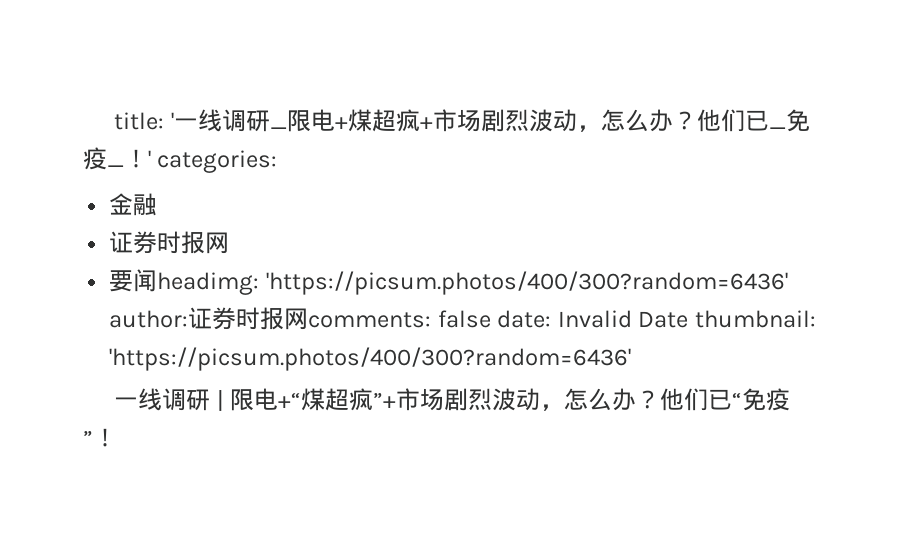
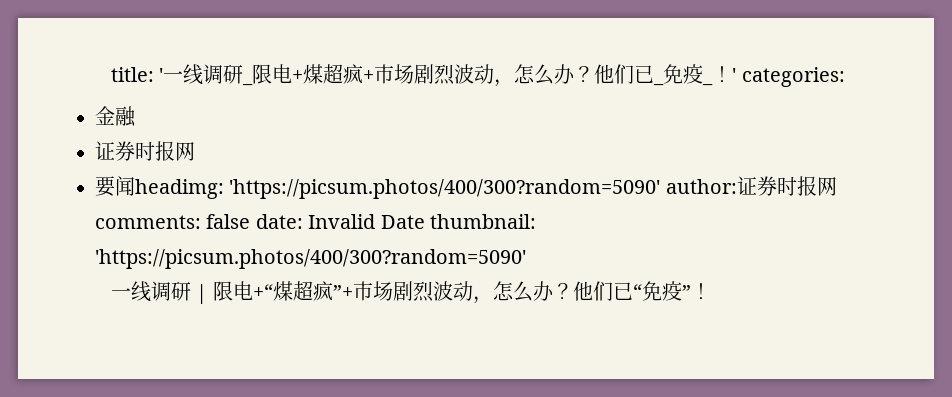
[265,271,788,295] 'https://picsum.photos/400/300?random=6436' -> [229,179,661,199] 'https://picsum.photos/400/300?random=5090'
[109,347,632,371] 'https://picsum.photos/400/300?random=6436' -> [95,249,526,269] 'https://picsum.photos/400/300?random=5090'

